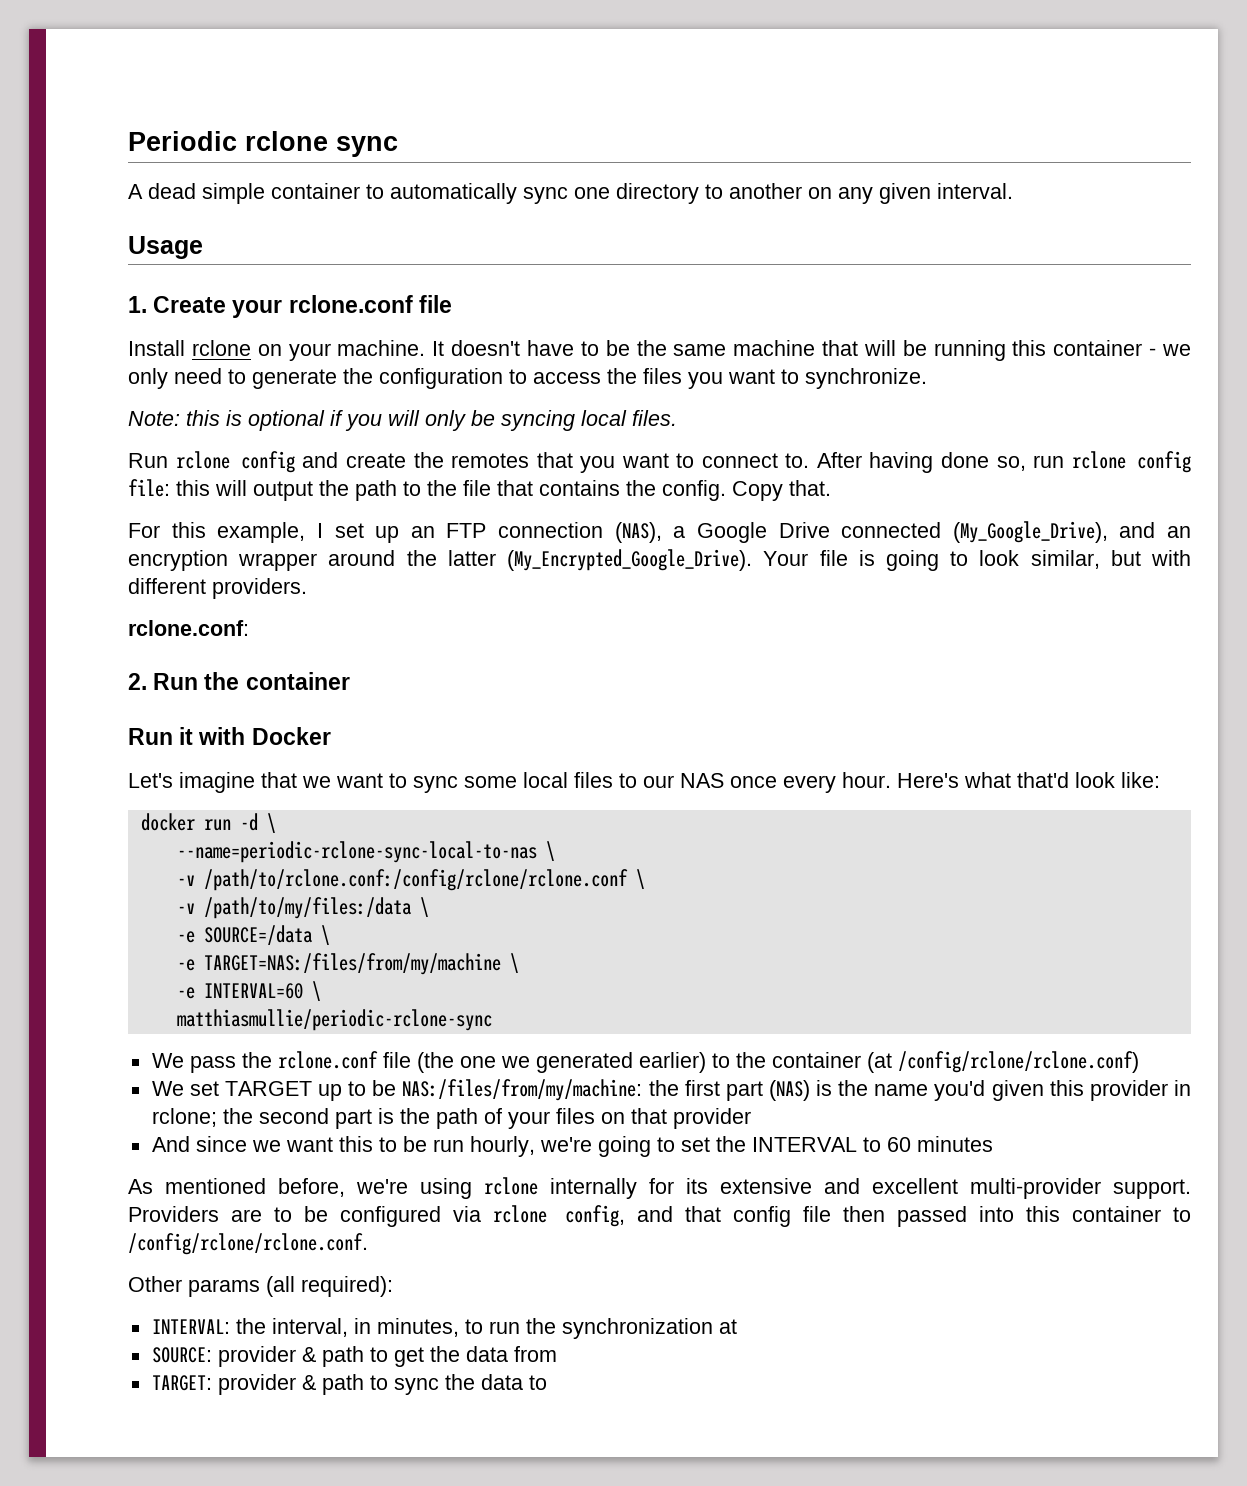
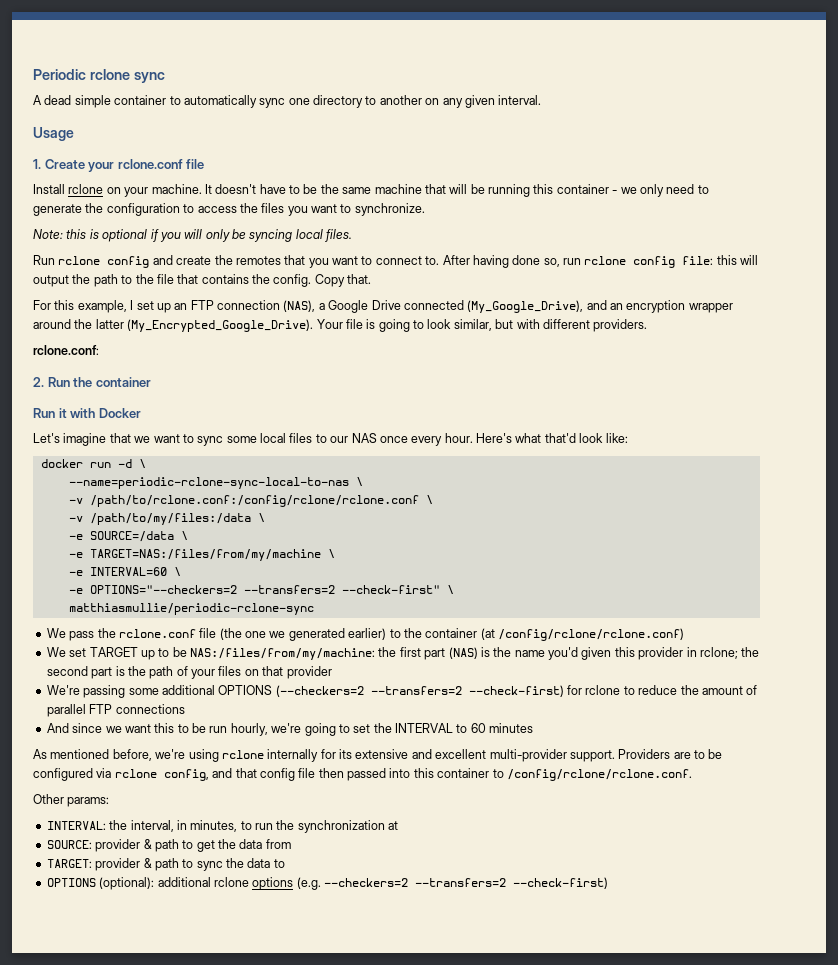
(321, 991) none -> [68,585,454,594] // -e OPTIONS="--checkers=2 --transfers=2 --check-first" \
(751, 1118) none -> [46,685,758,698] [46,704,185,717] // We're passing some additional OPTIONS (--checkers=2 --transfers=2 --check-first) for rclone to reduce the amount of parallel FTP connections
[188,1276,393,1297] params (all required): -> [67,797,110,807] params:
(547, 1382) none -> [46,877,608,890] // OPTIONS (optional): additional rclone options (e.g. --checkers=2 --transfers=2 --check-first)

